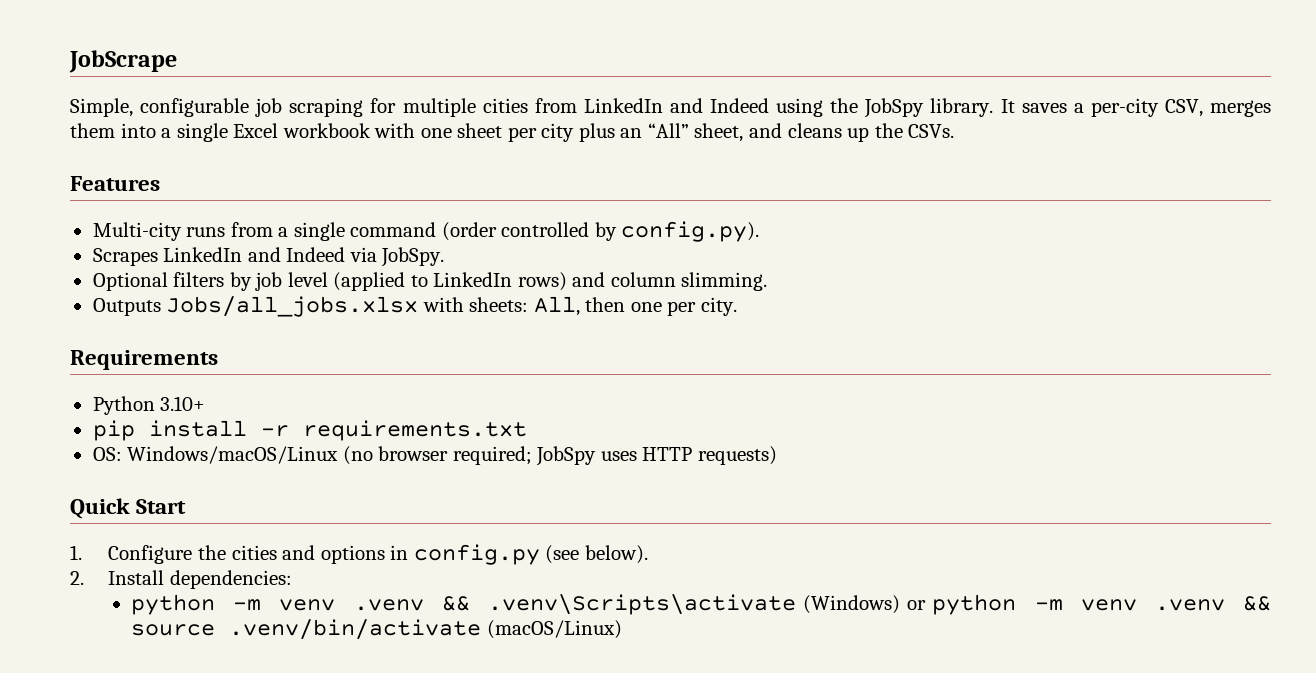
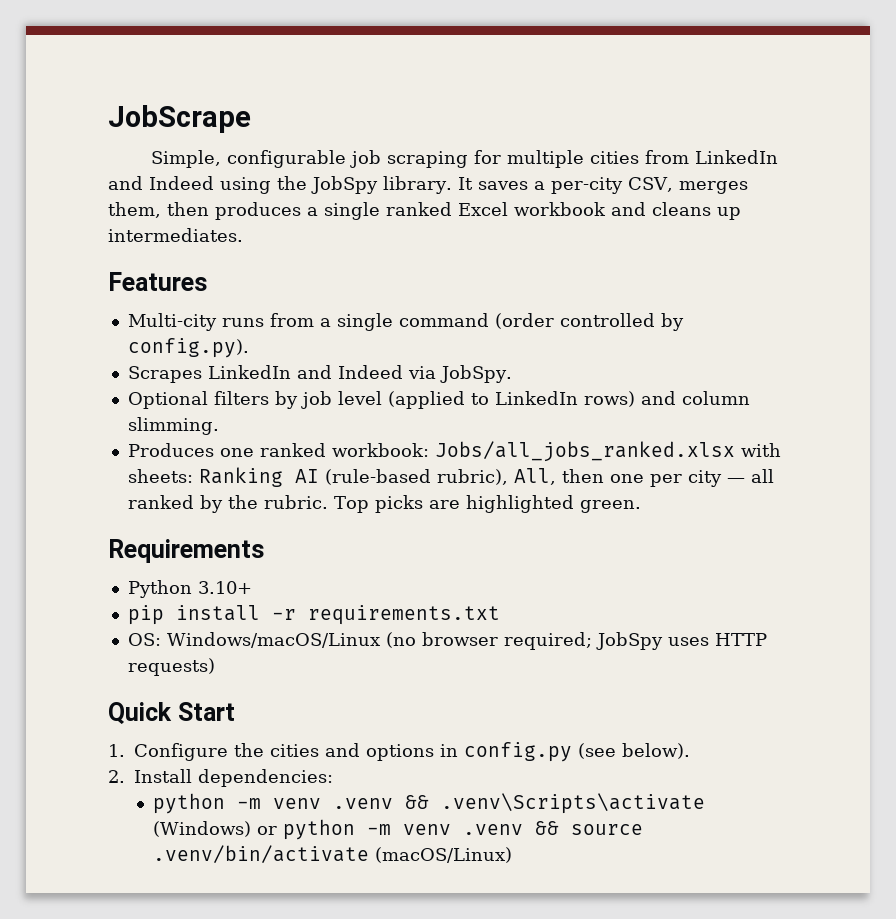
[70,123,228,142] them into a single -> [108,202,452,220] them, then produces a single ranked
[374,123,744,142] with one sheet per city plus an “All” sheet, -> (606, 209) none
[874,123,955,138] the CSVs. -> [108,228,243,242] intermediates.
[92,296,737,317] Outputs Jobs/all_jobs.xlsx with sheets: All, then one per city. -> [127,441,781,462] [127,467,774,487] [127,495,641,513] Produces one ranked workbook: Jobs/all_jobs_ranked.xlsx with sheets: Ranking AI (rule-based rubric), All, then one per city — all ranked by the rubric. Top picks are highlighted green.

